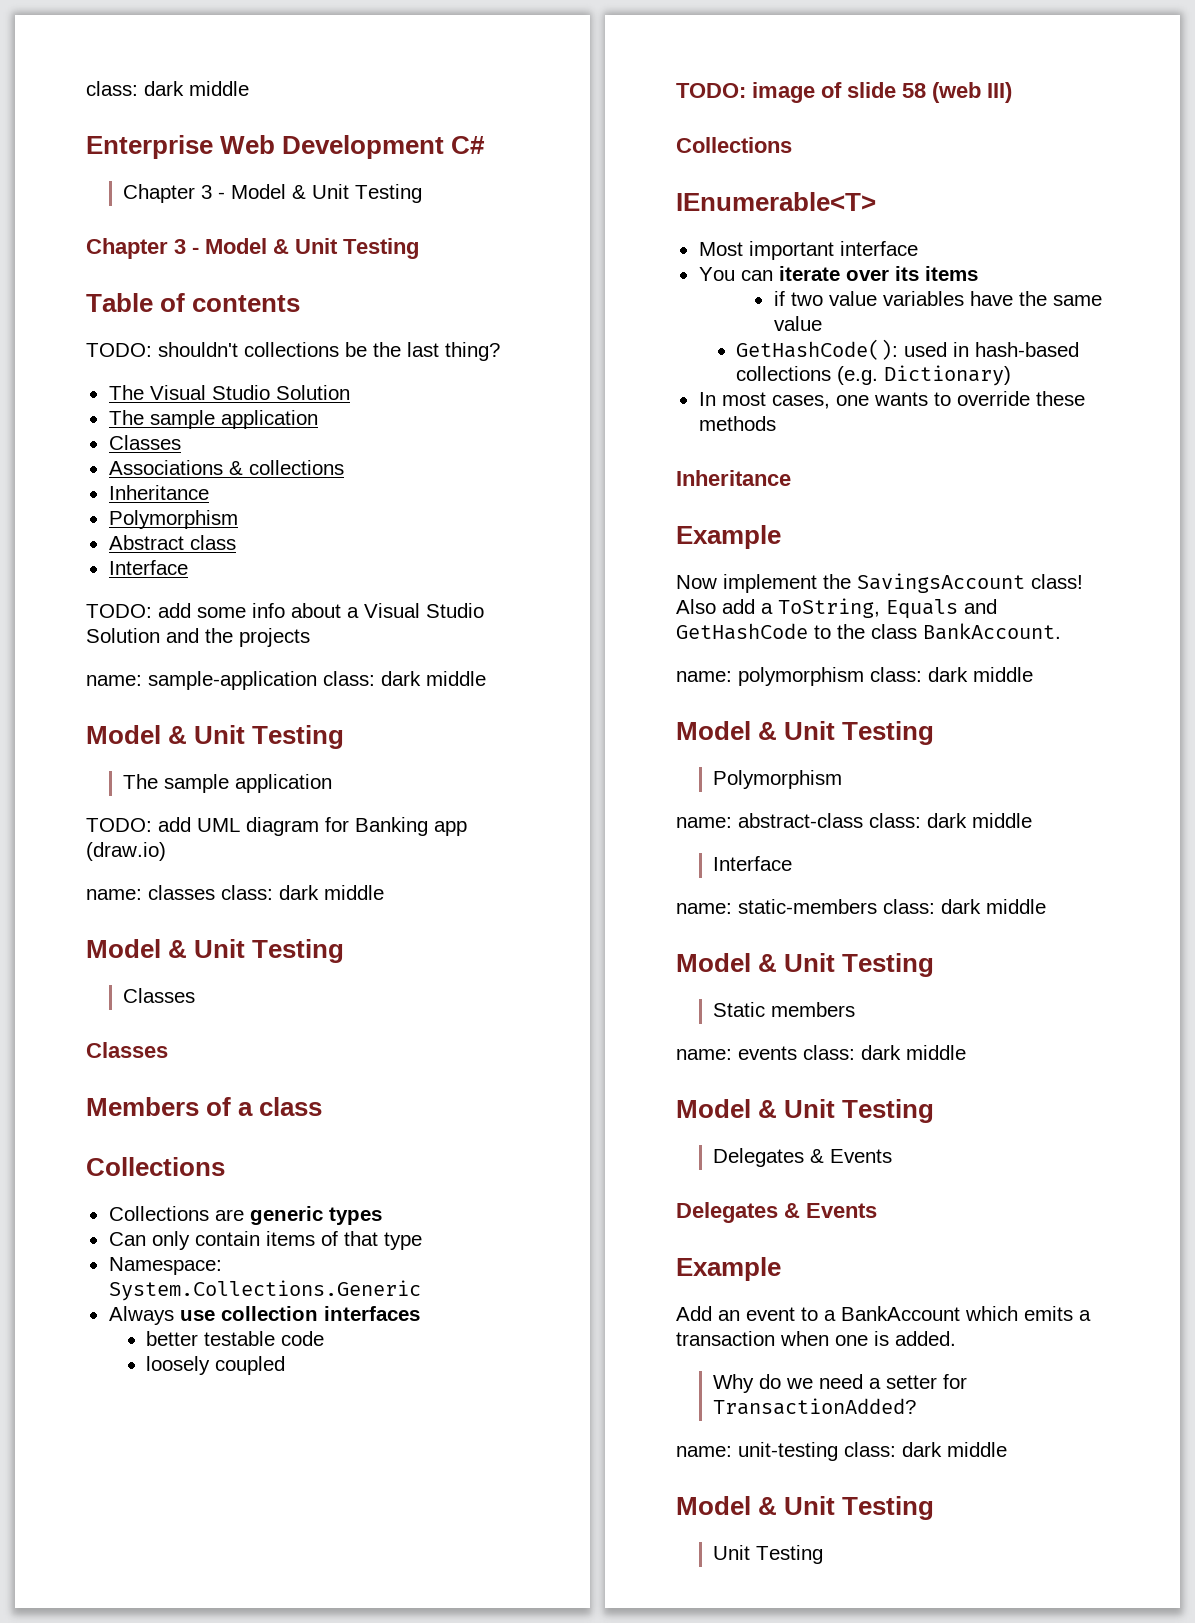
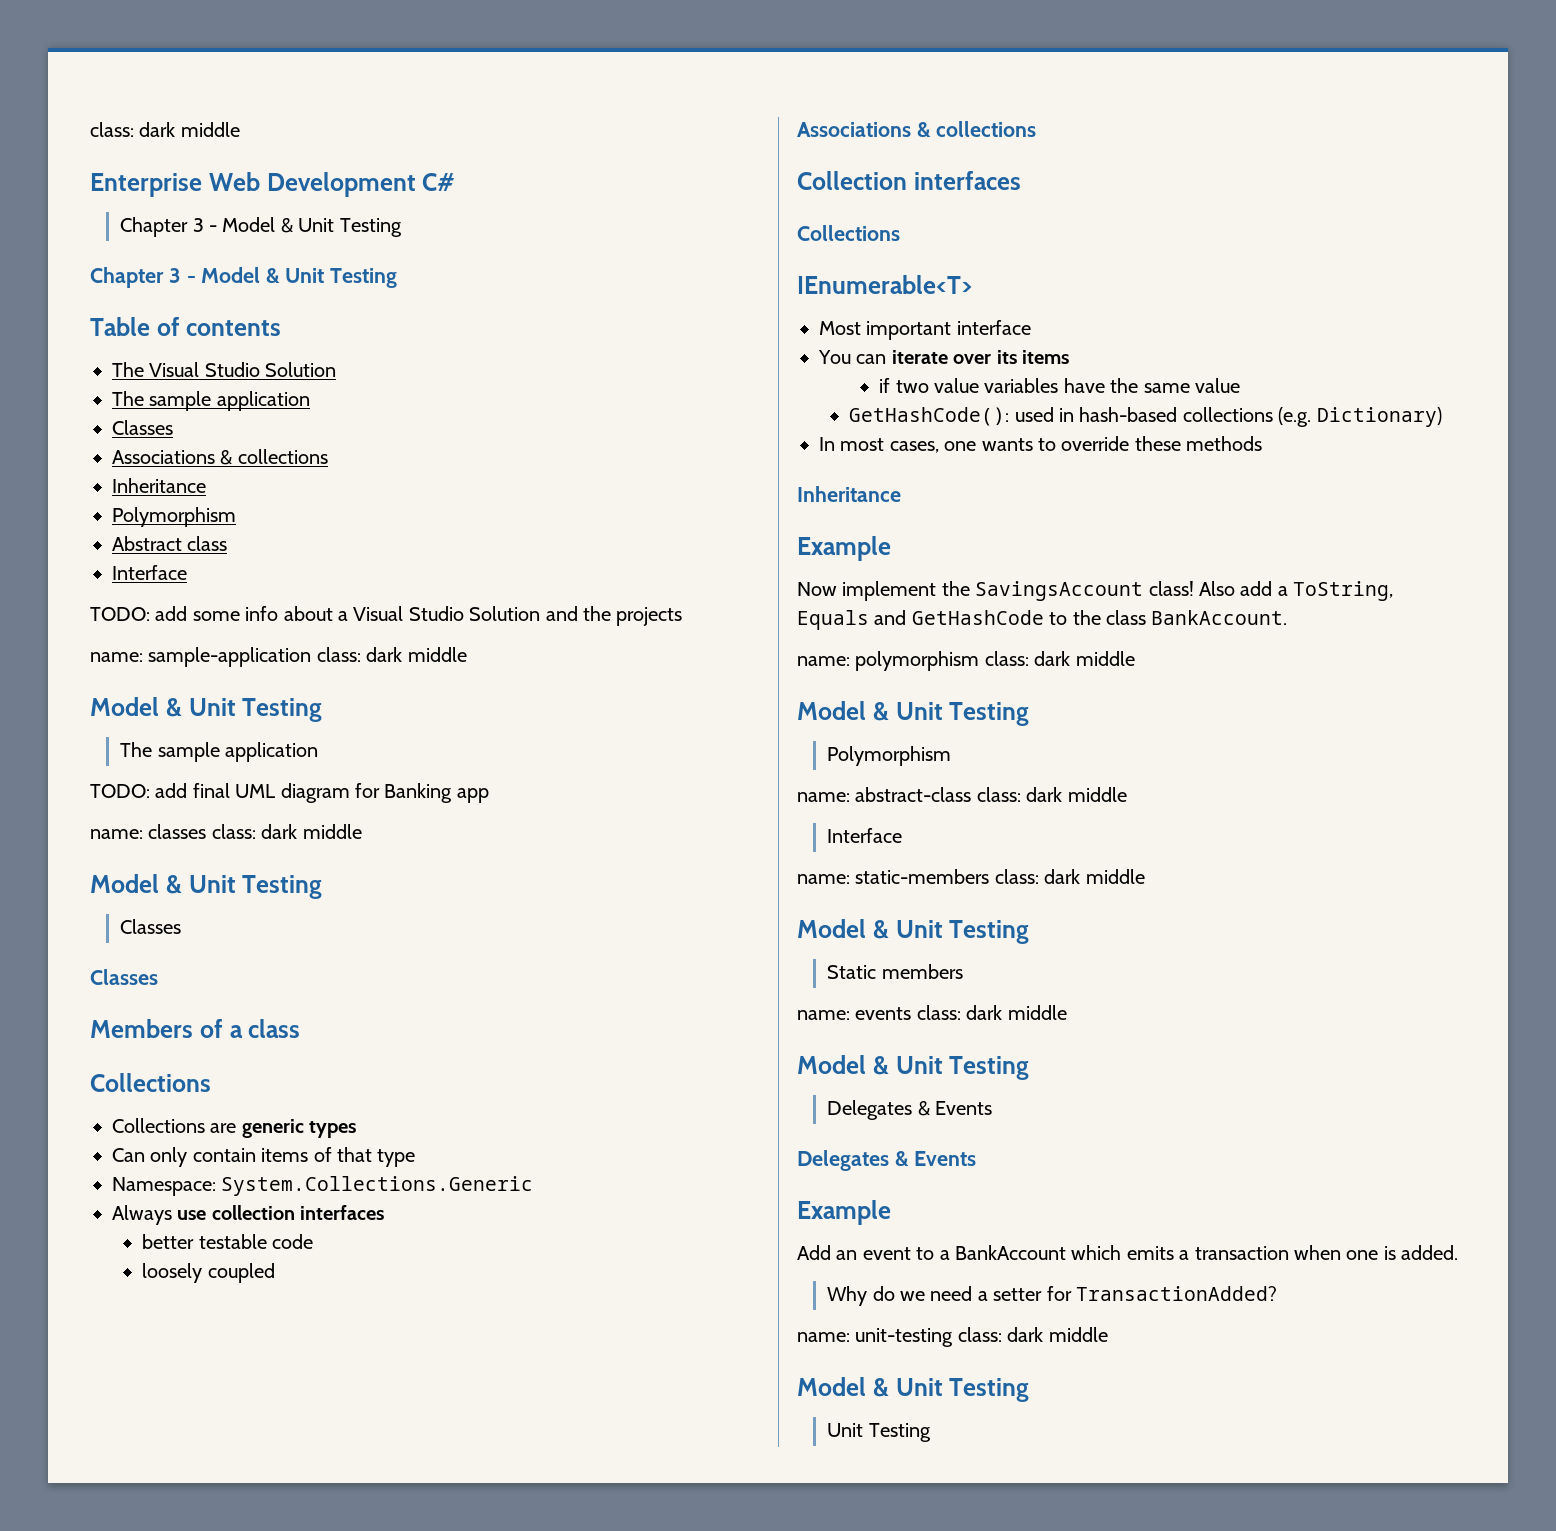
[86,342,500,361] // TODO: shouldn't collections be the last thing? -> (282, 328) none
(191, 824) none -> [192,783,230,798] final
[86,842,166,861] (draw.io) -> (489, 795) none
[676,82,1012,103] TODO: image of slide 58 (web III) -> [797,121,1036,138] [797,171,1021,190] Associations & collections // Collection interfaces

